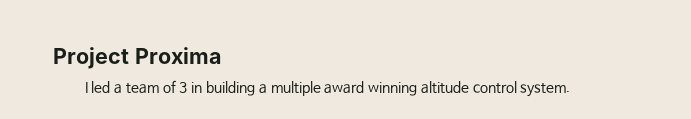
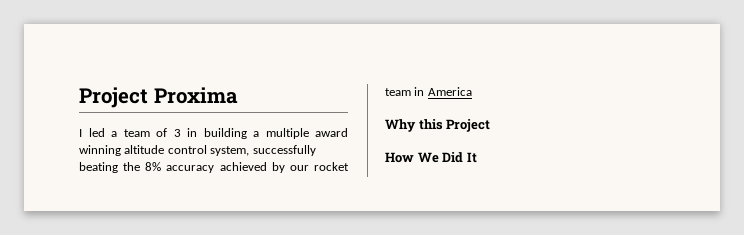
[520,83,571,97] system. -> [210,145,316,156] [79,162,349,173] [385,87,472,96] [385,119,491,132] [385,152,477,163] system, successfully beating the 8% accuracy achieved by our rocket team in America // Why this Project // How We Did It

